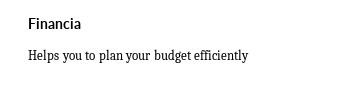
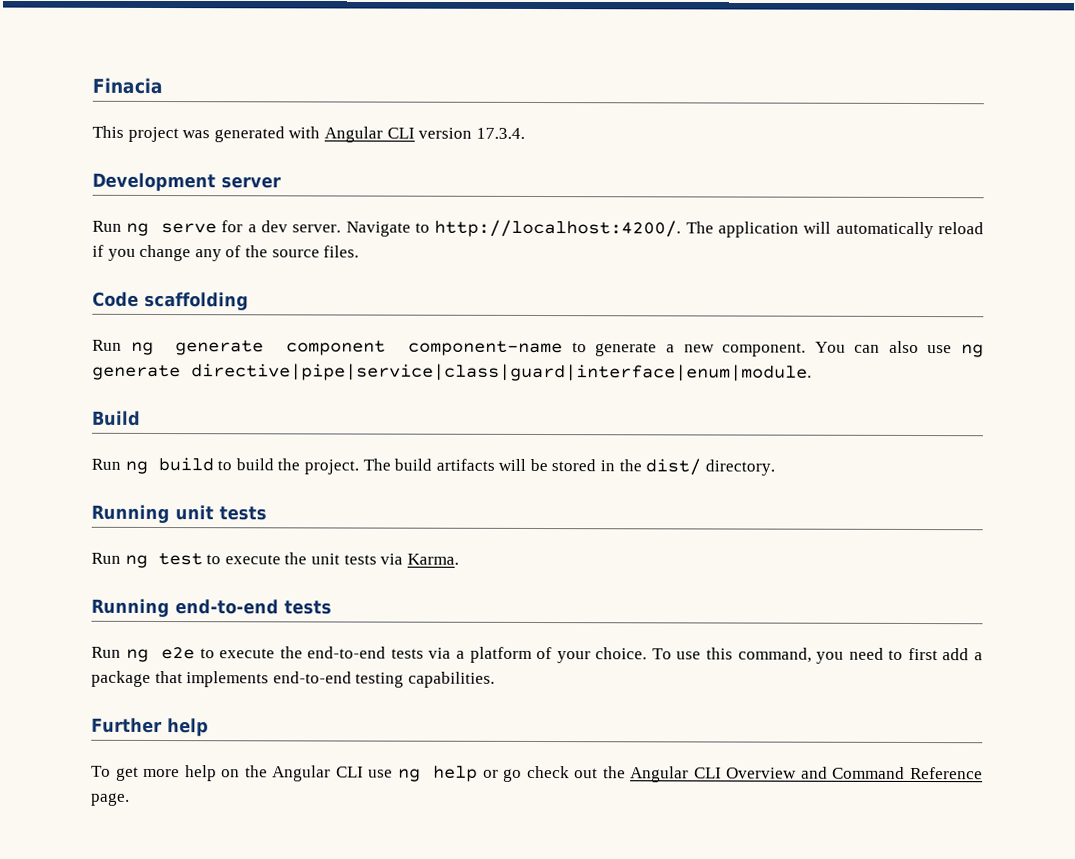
[28,18,81,29] [28,49,250,63] Financia // Helps you to plan your budget efficiently -> [92,77,163,95] [92,125,525,143] [92,172,281,192] [92,219,985,239] [92,244,360,262] [92,291,249,311] [92,339,984,358] [92,363,812,382] [92,410,141,426] [91,457,775,476] [91,504,267,524] [91,552,459,568] [91,598,332,618] [91,646,983,664] [91,670,495,688] [91,717,209,737] [91,765,984,783] [91,792,130,806] Finacia // This project was generated with Angular CLI version 17.3.4. // Development server // Run ng serve for a dev server. Navigate to http://localhost:4200/. The application will automatically reload if you change any of the source files. // Code scaffolding // Run ng generate component component-name to generate a new component. You can also use ng generate directive|pipe|service|class|guard|interface|enum|module. // Build // Run ng build to build the project. The build artifacts will be stored in the dist/ directory. // Running unit tests // Run ng test to execute the unit tests via Karma. // Running end-to-end tests // Run ng e2e to execute the end-to-end tests via a platform of your choice. To use this command, you need to first add a package that implements end-to-end testing capabilities. // Further help // To get more help on the Angular CLI use ng help or go check out the Angular CLI Overview and Command Reference page.

